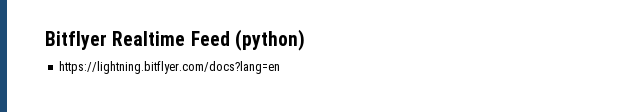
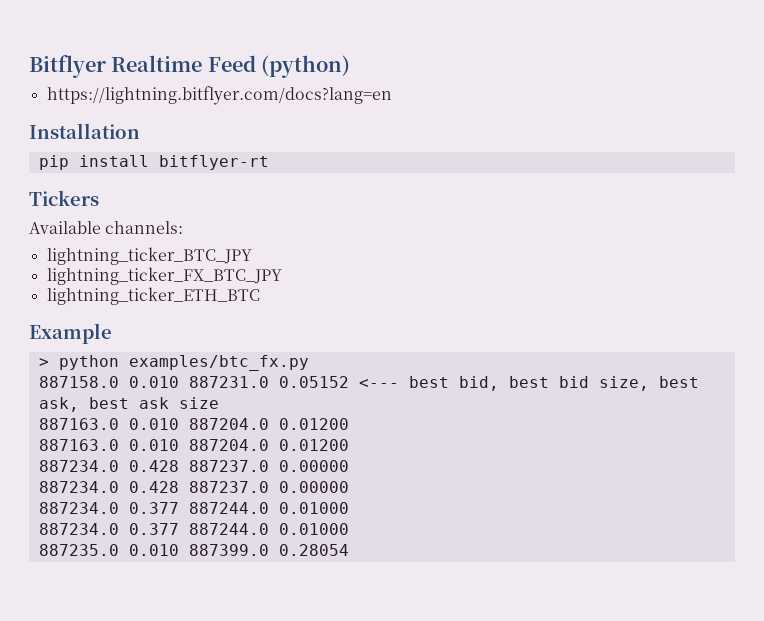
(280, 67) none -> [29,123,140,139] [38,155,269,170] [29,190,99,206] [29,221,184,234] [46,247,252,265] [46,267,282,285] [46,287,260,305] [29,323,112,344] [38,355,309,371] [38,376,699,391] [38,397,219,412] [38,418,349,430] [38,439,349,451] [38,460,349,472] [38,481,349,493] [38,502,349,514] [38,523,349,535] [38,544,349,556] // Installation // pip install bitflyer-rt // Tickers // Available channels: // lightning_ticker_BTC_JPY // lightning_ticker_FX_BTC_JPY // lightning_ticker_ETH_BTC // Example // > python examples/btc_fx.py // 887158.0 0.010 887231.0 0.05152 <--- best bid, best bid size, best ask, best ask size // 887163.0 0.010 887204.0 0.01200 // 887163.0 0.010 887204.0 0.01200 // 887234.0 0.428 887237.0 0.00000 // 887234.0 0.428 887237.0 0.00000 // 887234.0 0.377 887244.0 0.01000 // 887234.0 0.377 887244.0 0.01000 // 887235.0 0.010 887399.0 0.28054

